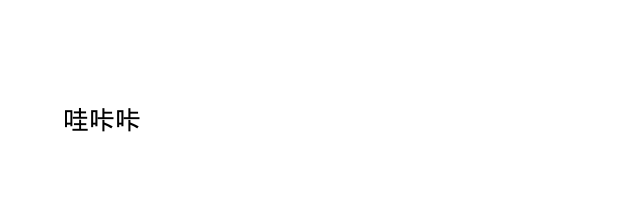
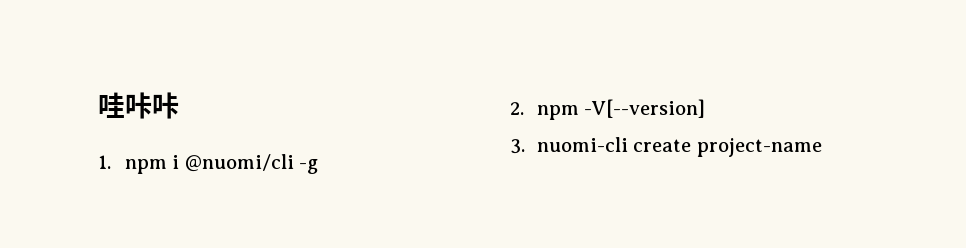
(141, 120) none -> [98,154,319,174] [510,99,706,120] [510,137,822,157] // 1. npm i @nuomi/cli -g // 2. npm -V[--version] // 3. nuomi-cli create project-name

